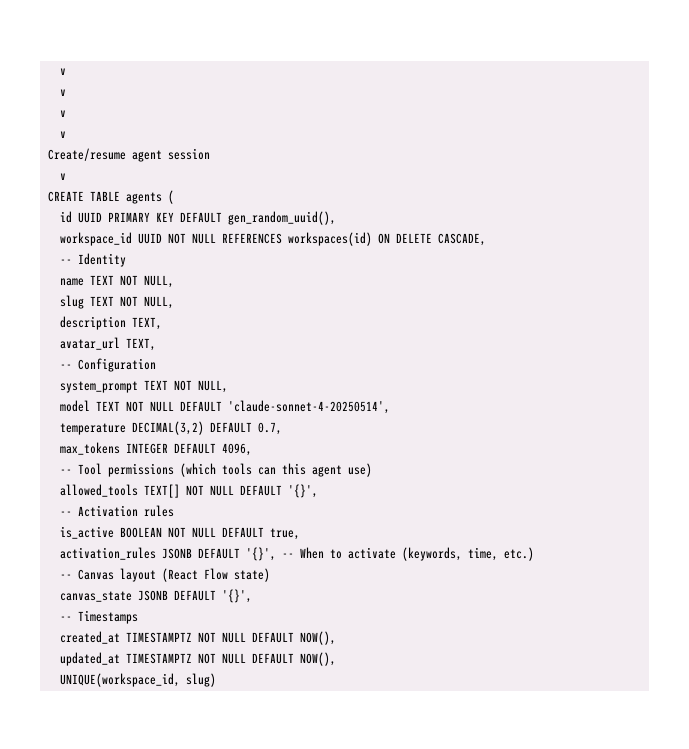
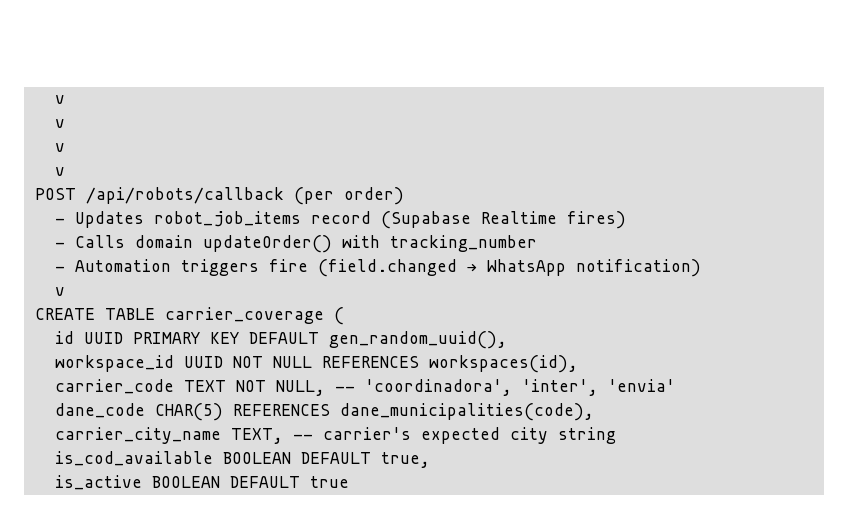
[47,148,210,162] Create/resume agent session -> [34,187,404,205] [54,211,626,229] [54,235,537,253] [54,259,701,277] POST /api/robots/callback (per order) // - Updates robot_job_items record (Supabase Realtime fires) // - Calls domain updateOrder() with tracking_number // - Automation triggers fire (field.changed → WhatsApp notification)
[125,192,162,204] agents -> [164,307,324,324] carrier_coverage
[287,232,486,246] [59,253,126,267] [59,275,174,288] [59,295,174,309] [59,316,162,330] [59,337,156,351] [59,358,156,372] [59,380,228,393] [59,400,390,414] [59,421,282,435] [59,442,252,456] [59,463,372,477] [59,484,318,498] [59,505,174,517] [59,526,300,540] [59,547,534,561] [59,568,270,582] [59,589,252,603] [59,610,138,624] [59,631,336,645] [59,652,336,666] [59,673,216,687] workspaces(id) ON DELETE CASCADE, // -- Identity // name TEXT NOT NULL, // slug TEXT NOT NULL, // description TEXT, // avatar_url TEXT, // -- Configuration // system_prompt TEXT NOT NULL, // model TEXT NOT NULL DEFAULT 'claude-sonnet-4-20250514', // temperature DECIMAL(3,2) DEFAULT 0.7, // max_tokens INTEGER DEFAULT 4096, // -- Tool permissions (which tools can this agent use) // allowed_tools TEXT[] NOT NULL DEFAULT '{}', // -- Activation rules // is_active BOOLEAN NOT NULL DEFAULT true, // activation_rules JSONB DEFAULT '{}', -- When to activate (keywords, time, etc.) // -- Canvas layout (React Flow state) // canvas_state JSONB DEFAULT '{}', // -- Timestamps // created_at TIMESTAMPTZ NOT NULL DEFAULT NOW(), // updated_at TIMESTAMPTZ NOT NULL DEFAULT NOW(), // UNIQUE(workspace_id, slug) -> [428,355,578,373] [54,379,675,396] [54,403,594,421] [54,427,616,444] [54,451,430,468] [54,475,349,490] workspaces(id), // carrier_code TEXT NOT NULL, -- 'coordinadora', 'inter', 'envia' // dane_code CHAR(5) REFERENCES dane_municipalities(code), // carrier_city_name TEXT, -- carrier's expected city string // is_cod_available BOOLEAN DEFAULT true, // is_active BOOLEAN DEFAULT true

